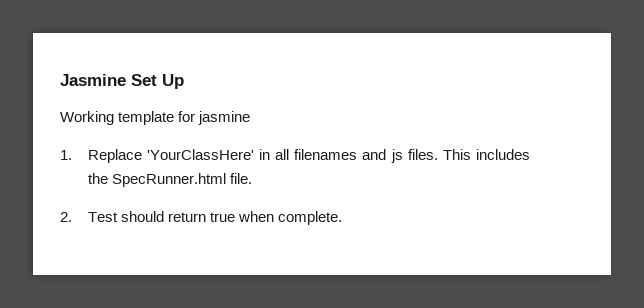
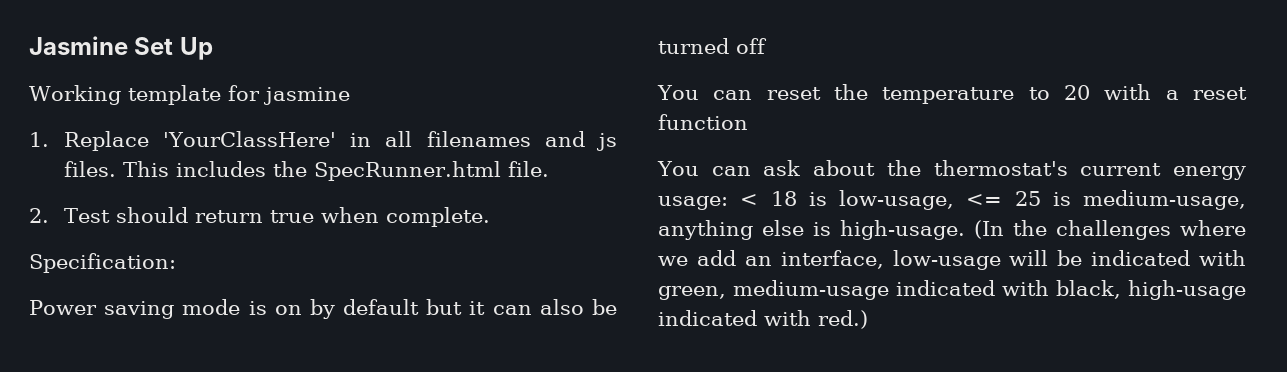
(342, 218) none -> [29,253,176,273] [29,299,617,319] [658,38,767,54] [657,84,1247,104] [658,114,748,130] [657,160,1246,180] [658,190,1246,210] [658,220,1246,240] [658,250,1246,270] [658,280,1246,300] [658,310,868,329] // Specification: // Power saving mode is on by default but it can also be turned off // You can reset the temperature to 20 with a reset function // You can ask about the thermostat's current energy usage: < 18 is low-usage, <= 25 is medium-usage, anything else is high-usage. (In the challenges where we add an interface, low-usage will be indicated with green, medium-usage indicated with black, high-usage indicated with red.)

